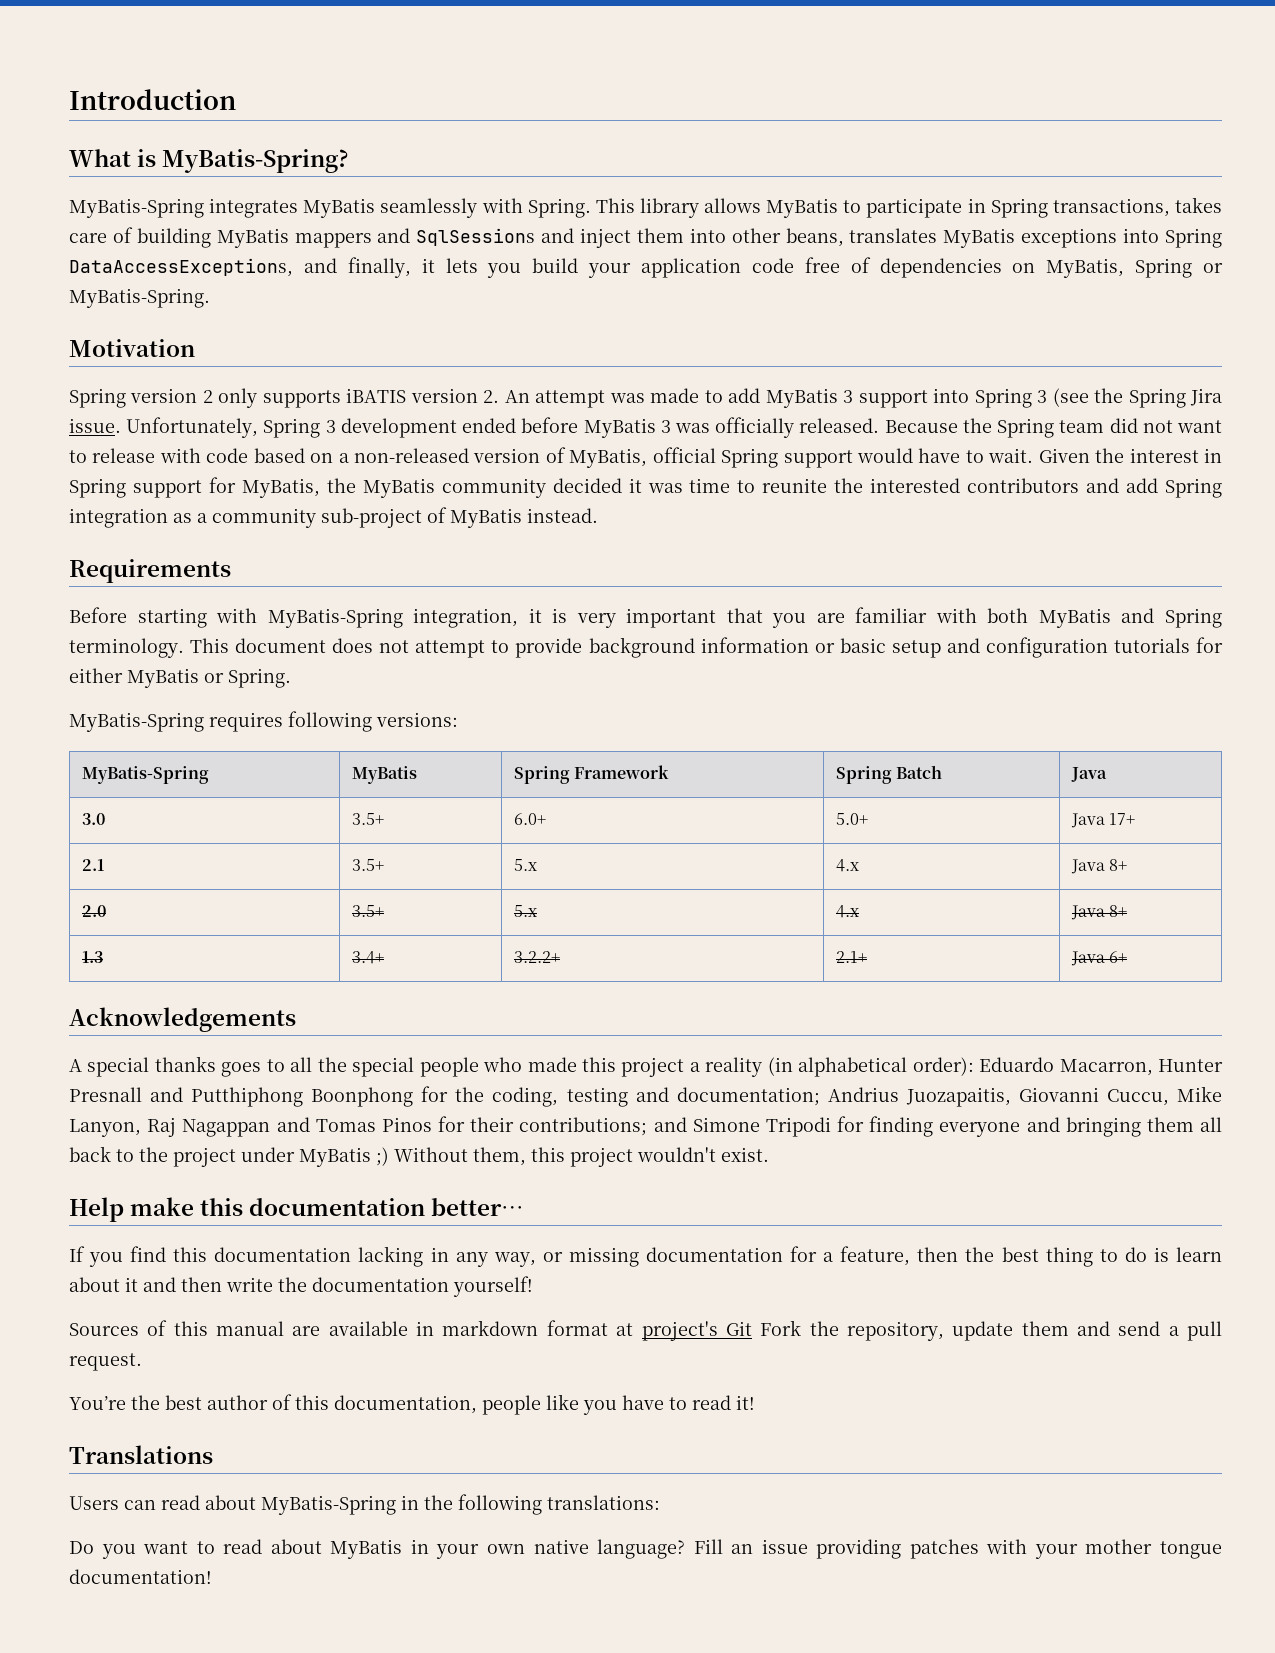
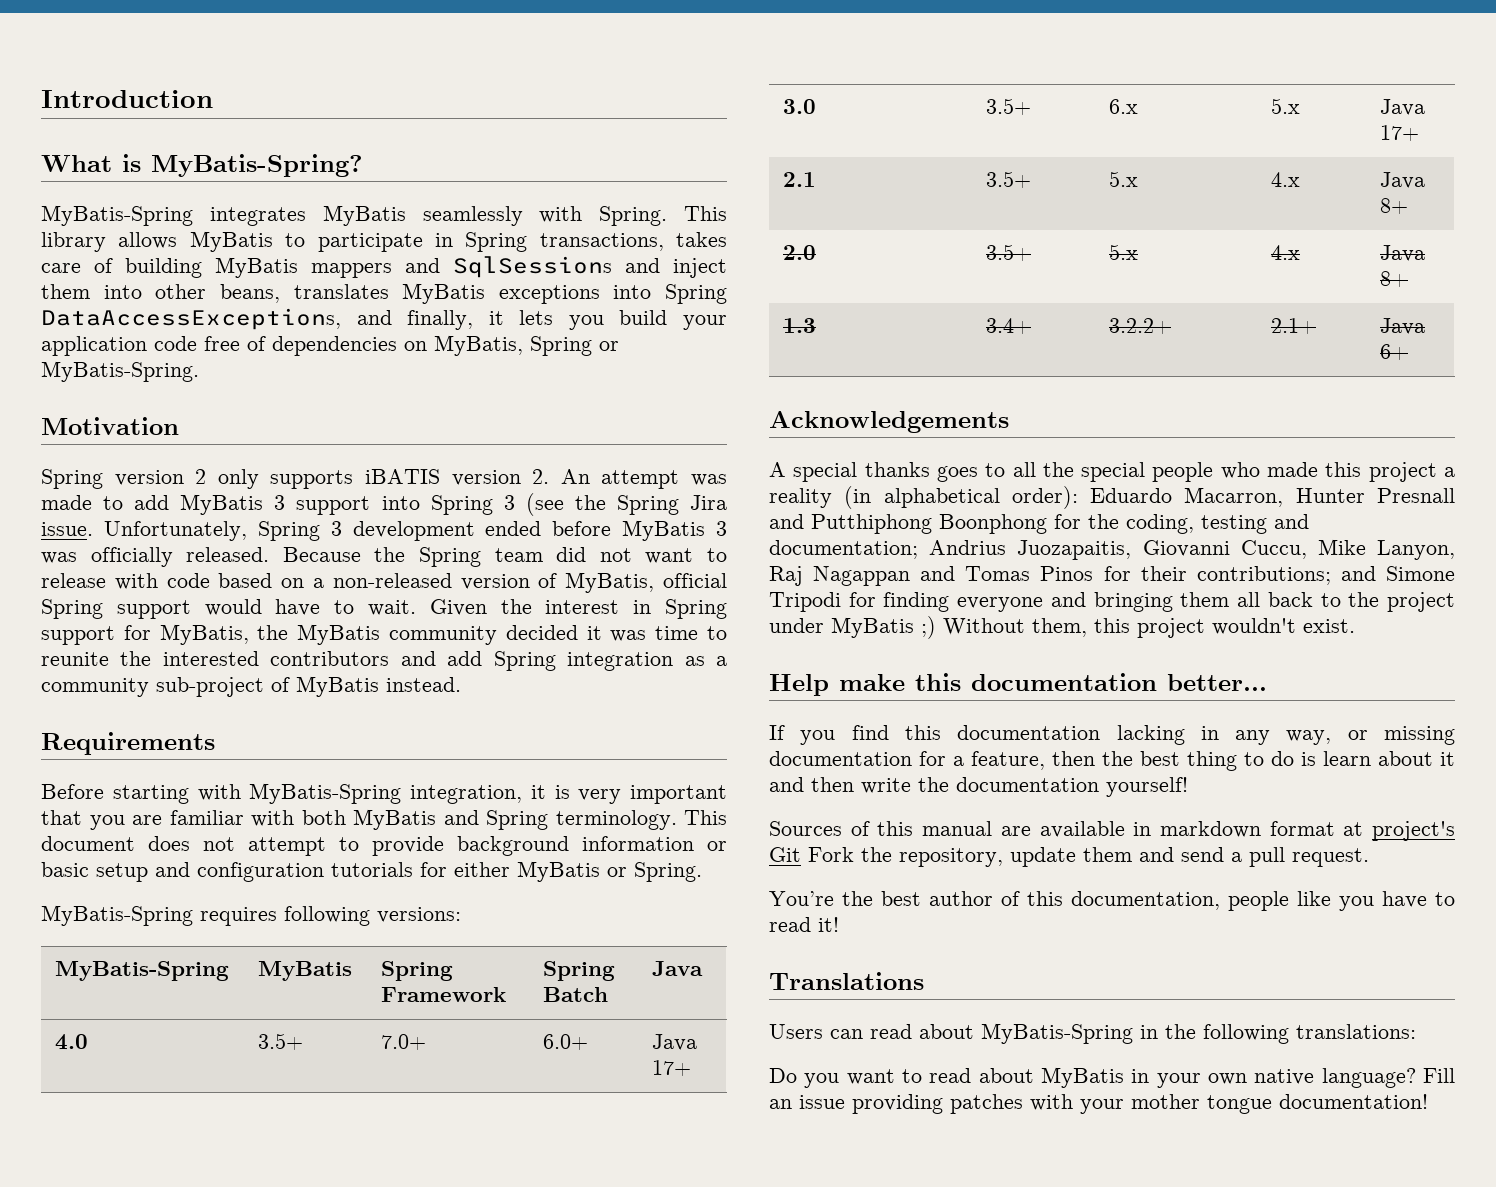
(1107, 774) none -> [55,1034,89,1050] [258,1033,304,1050] [381,1034,427,1050] [543,1034,589,1050] [652,1034,698,1051] [652,1060,692,1076] // 4.0 | 3.5+ | 7.0+ | 6.0+ | Java 17+
[513,813,546,825] [835,813,868,825] 6.0+ | 5.0+ -> [1109,99,1139,114] [1271,98,1301,114] 6.x | 5.x

